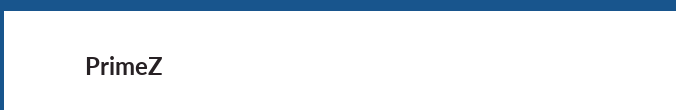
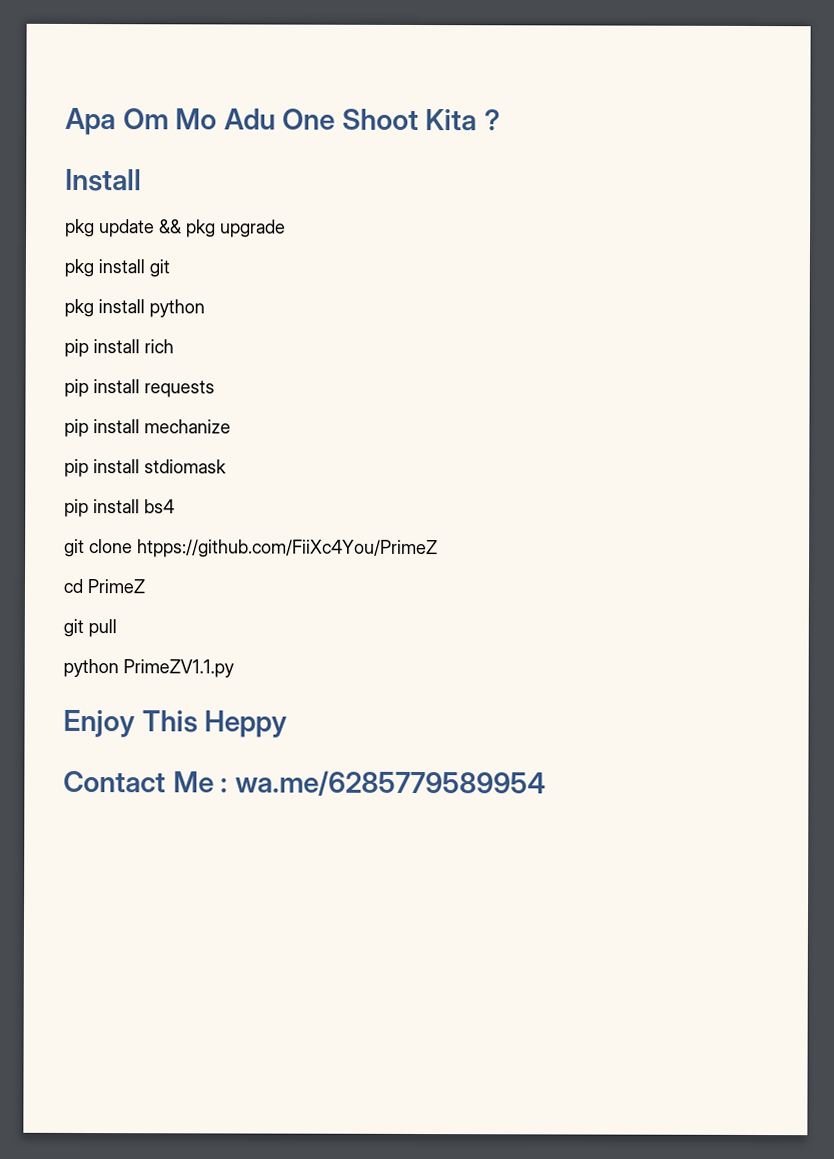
[85,56,163,75] PrimeZ -> [65,107,500,136] [65,168,142,192] [65,218,286,238] [64,258,170,278] [64,298,205,318] [64,338,174,358] [64,378,215,398] [64,418,231,438] [64,458,227,478] [64,498,175,518] [64,538,438,559] [63,578,145,594] [63,618,117,638] [63,658,234,678] [63,709,288,738] [63,770,546,797] Apa Om Mo Adu One Shoot Kita ? // Install // pkg update && pkg upgrade // pkg install git // pkg install python // pip install rich // pip install requests // pip install mechanize // pip install stdiomask // pip install bs4 // git clone htpps://github.com/FiiXc4You/PrimeZ // cd PrimeZ // git pull // python PrimeZV1.1.py // Enjoy This Heppy // Contact Me : wa.me/6285779589954

